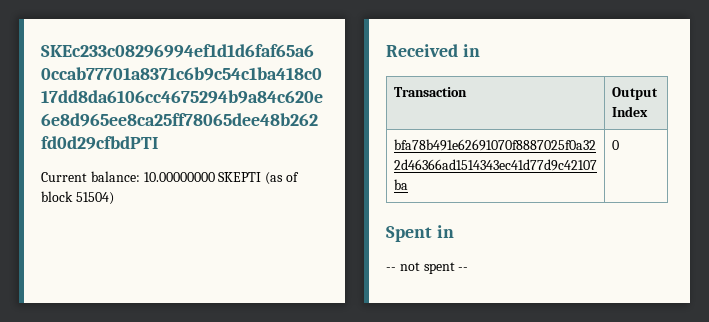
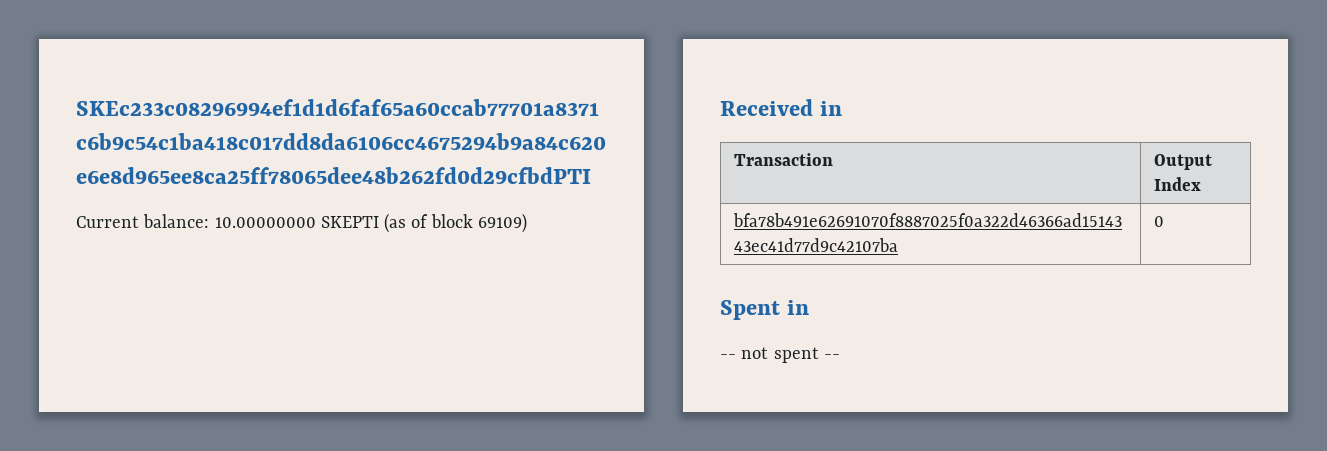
[75,192,114,205] 51504) -> [477,213,527,233] 69109)

